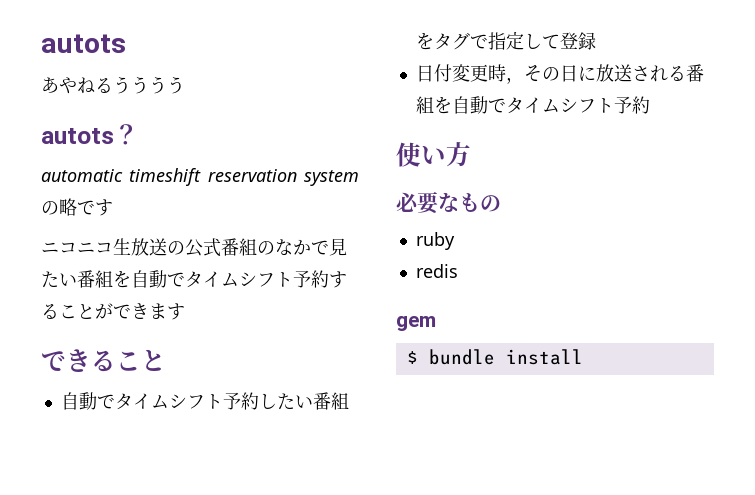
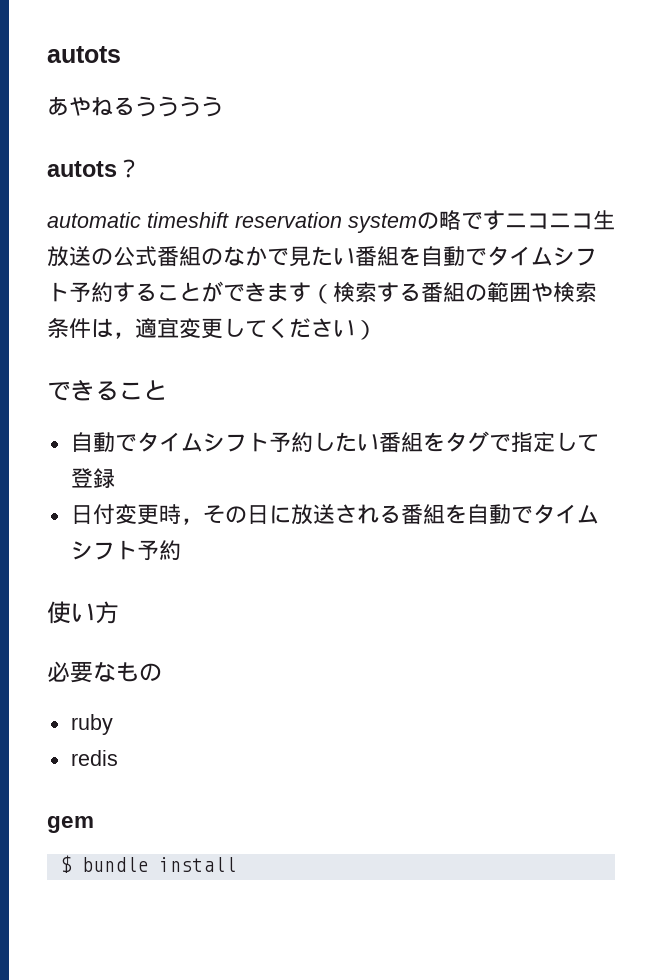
(113, 207) // -> (505, 220) none
(185, 311) none -> [311,282,597,304] [47,317,377,340] （検索する番組の範囲や検索条件は，適宜変更してください）

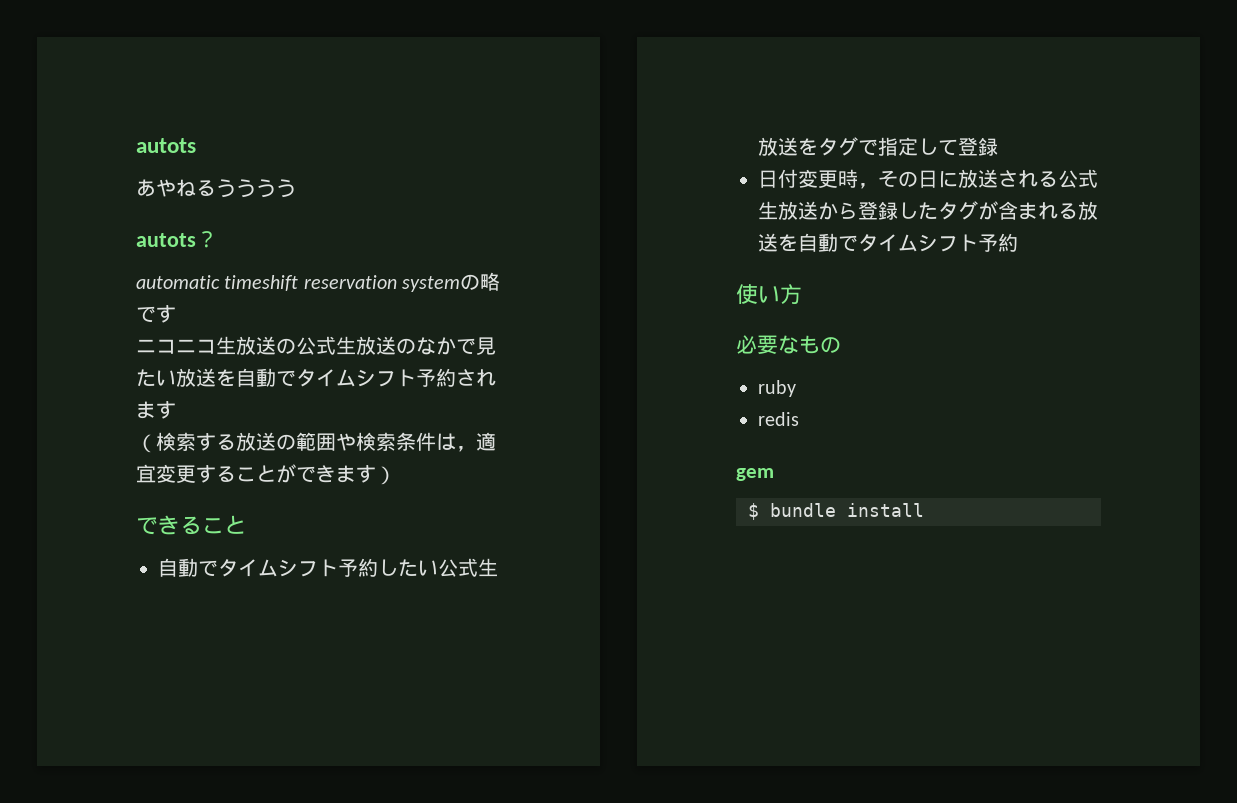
(505, 220) none -> (176, 314) //
[157,246,201,267] 番組 -> [336,336,396,355] 生放送
[355,246,597,267] [47,281,311,303] 番組を自動でタイムシフト予約することができます -> [176,368,496,387] [136,401,176,419] 放送を自動でタイムシフト予約されます //
[421,282,465,303] 番組 -> [236,432,276,451] 放送
[223,318,355,339] してください -> [196,464,376,483] することができます
[378,432,423,453] 番組 -> [438,558,498,577] [758,137,798,156] 公式生放送
[400,504,445,525] 番組 -> [1058,169,1098,188] [758,201,1098,220] [758,233,778,252] 公式生放送から登録したタグが含まれる放送

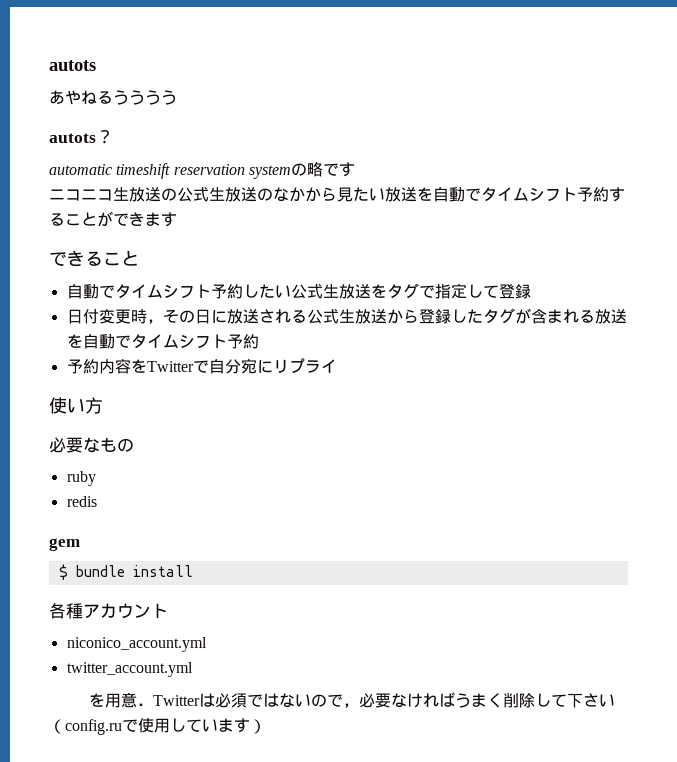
[456,338,476,355] で -> [305,187,337,202] から
[456,369,496,387] [136,401,176,419] [136,432,496,453] [136,464,196,483] されます // （検索する放送の範囲や検索条件は，適宜変更 -> (609, 194) none
[376,466,396,485] ） -> (177, 219) none
(1018, 242) none -> [66,358,337,374] // 予約内容をTwitterで自分宛にリプライ
(924, 510) none -> [49,603,168,619] [66,637,207,652] [66,662,193,677] [88,692,615,708] [49,718,266,735] // 各種アカウント // niconico_account.yml // twitter_account.yml // を用意．Twitterは必須ではないので，必要なければうまく削除して下さい（config.ruで使用しています）

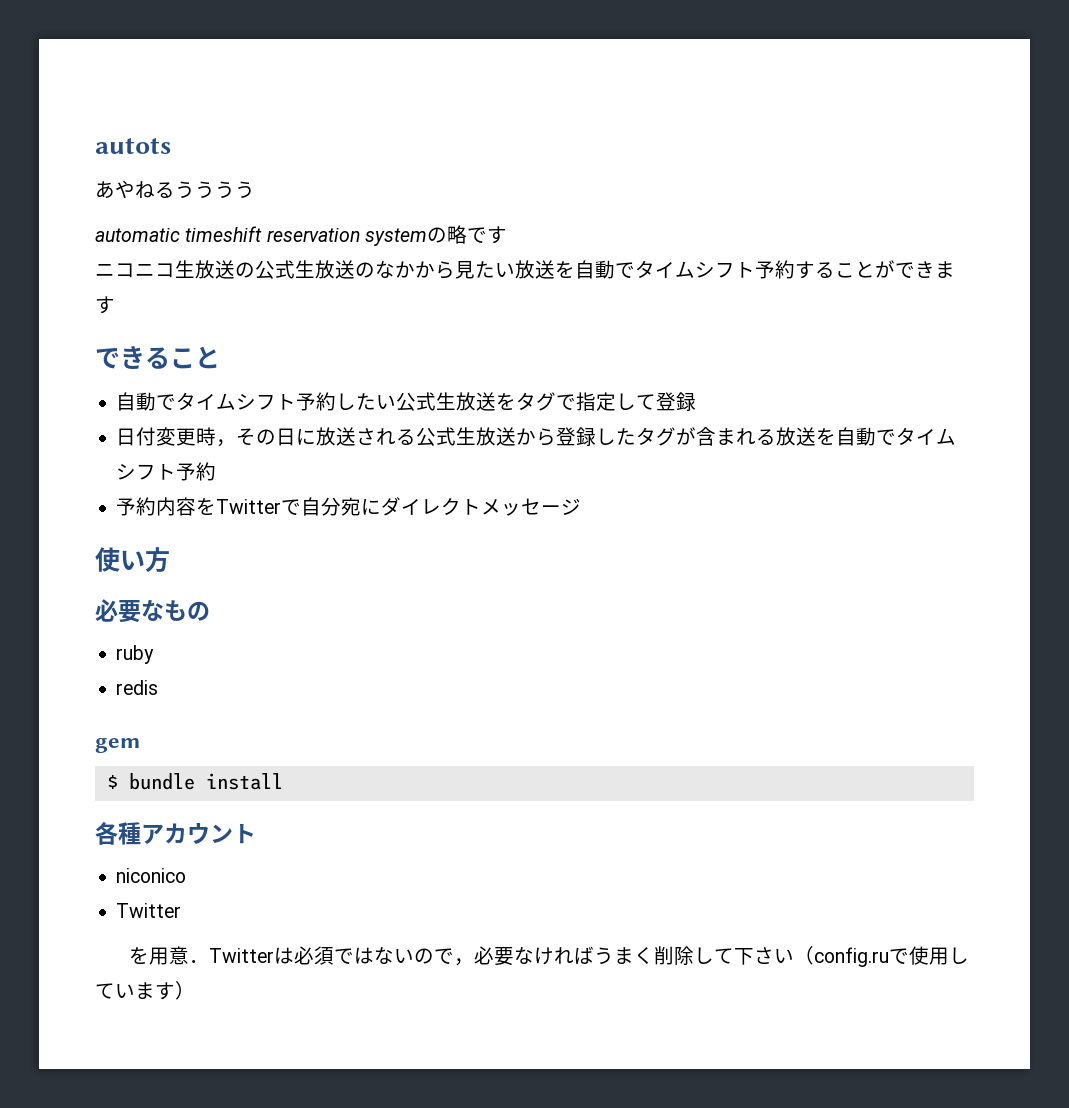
[49,129,114,144] // autots？ -> (255, 190) none
[272,358,337,374] リプライ -> [381,497,582,516] ダイレクトメッセージ
[66,637,207,652] [66,662,193,677] niconico_account.yml // twitter_account.yml -> [116,868,187,883] [116,903,182,918] niconico // Twitter

